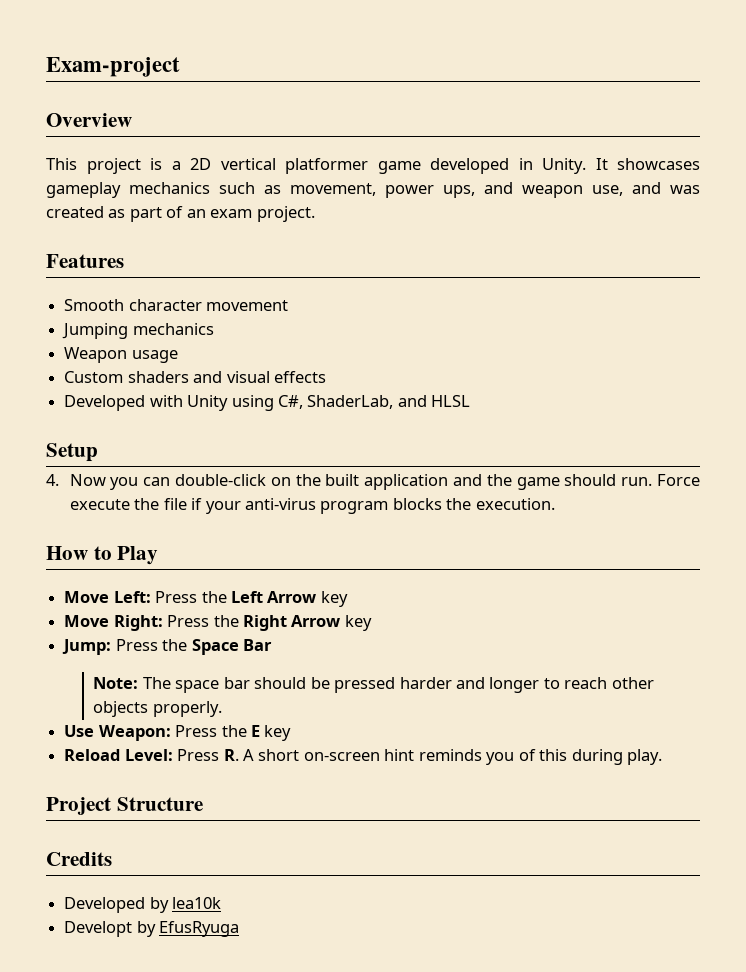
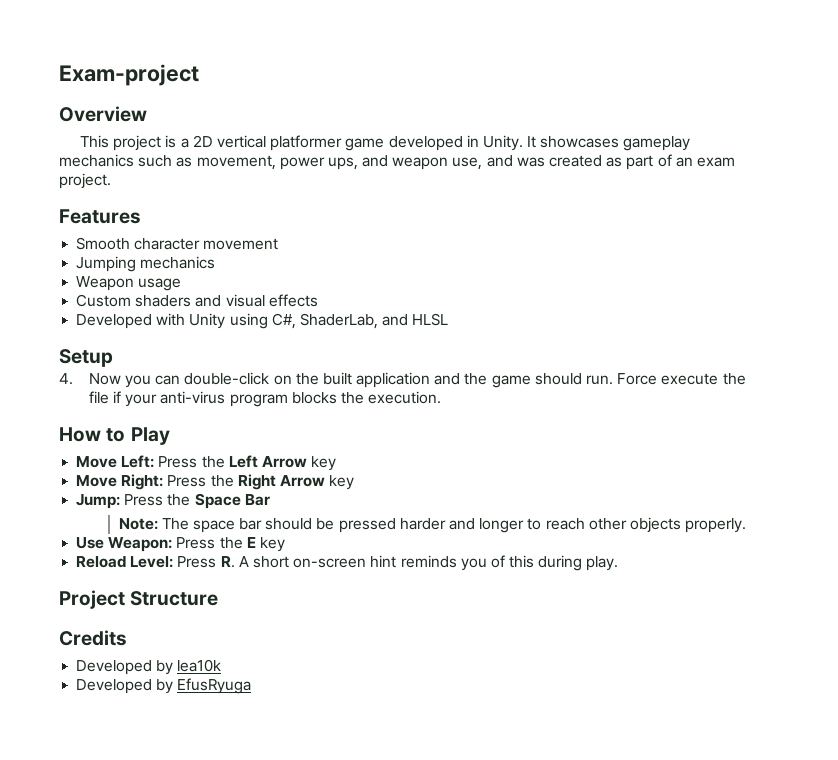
[64,921,133,937] Developt -> [76,679,153,694] Developed

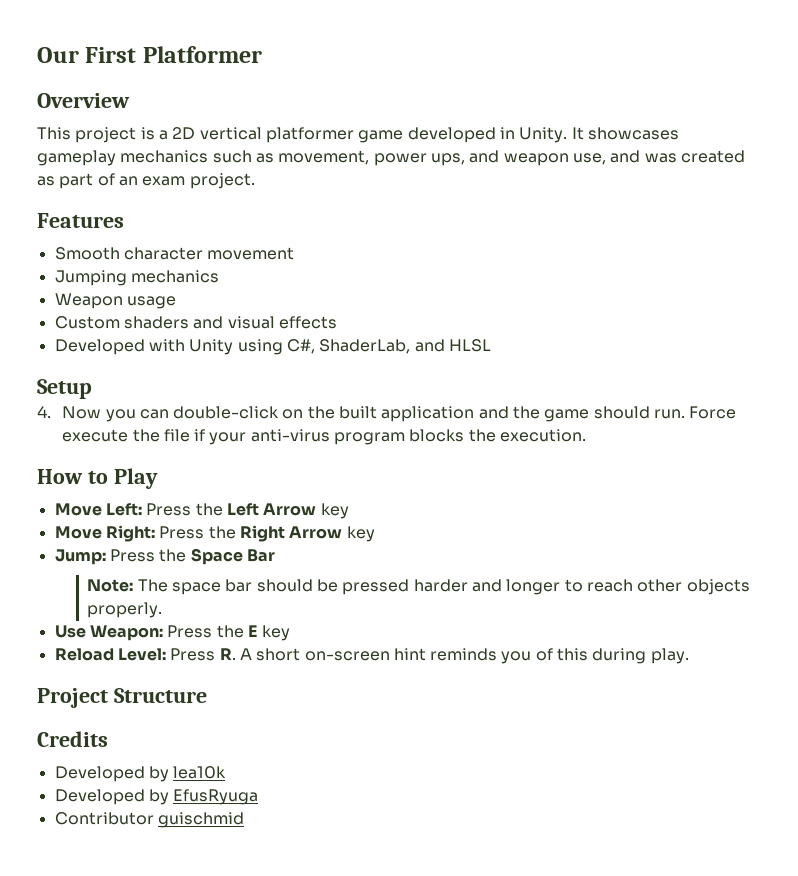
[59,64,199,86] Exam-project -> [37,46,262,63] Our First Platformer
(252, 686) none -> [54,812,244,828] // Contributor guischmid

